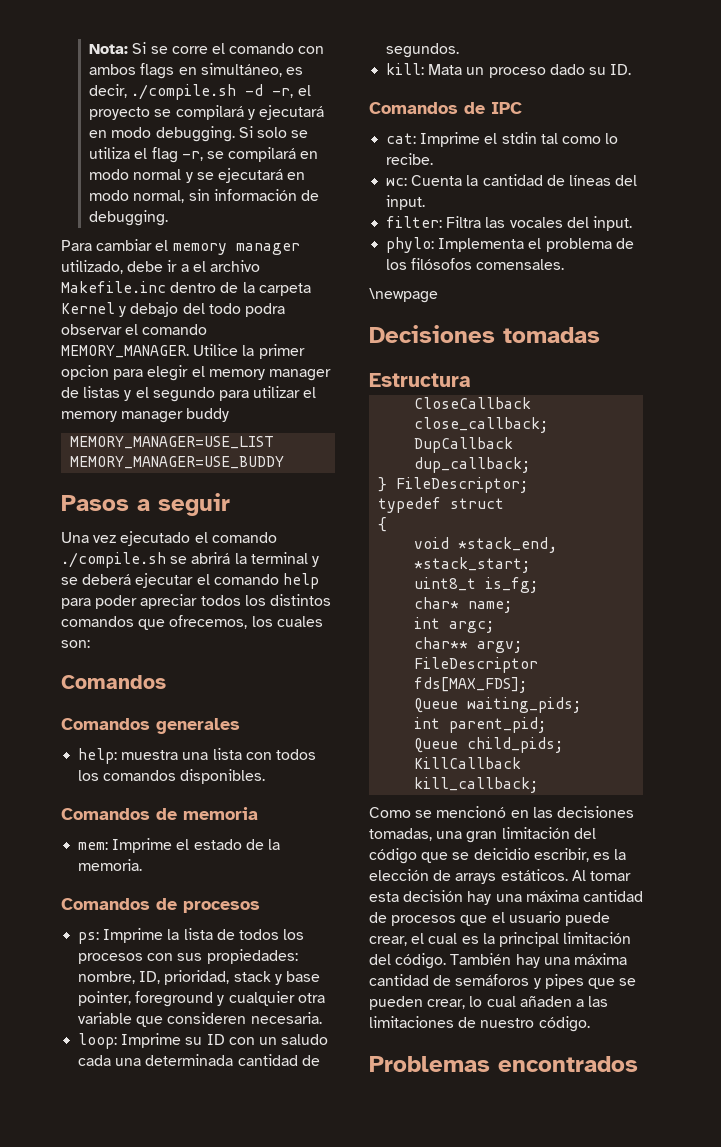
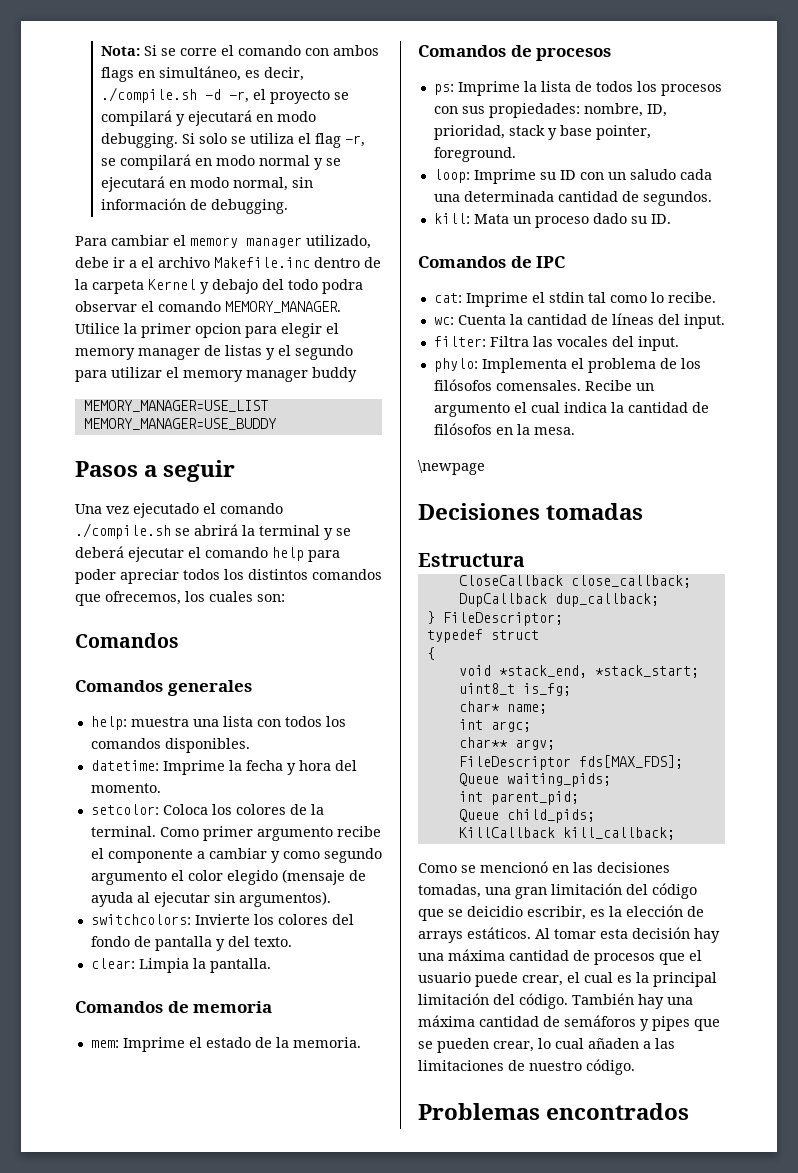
(266, 776) none -> [90,760,357,775] [90,783,161,793] [90,804,324,815] [90,826,381,841] [90,848,382,863] [90,869,366,885] [90,891,331,907] [90,914,354,925] [90,936,292,951] [90,958,271,973] // datetime: Imprime la fecha y hora del momento. // setcolor: Coloca los colores de la terminal. Como primer argumento recibe el componente a cambiar y como segundo argumento el color elegido (mensaje de ayuda al ejecutar sin argumentos). // switchcolors: Invierte los colores del fondo de pantalla y del texto. // clear: Limpia la pantalla.
[135,991,325,1007] [78,1012,322,1027] foreground y cualquier otra variable que consideren necesaria. -> [433,147,516,162] foreground.
(565, 264) none -> [584,380,654,391] [433,402,709,417] [433,423,575,435] Recibe un argumento el cual indica la cantidad de filósofos en la mesa.

